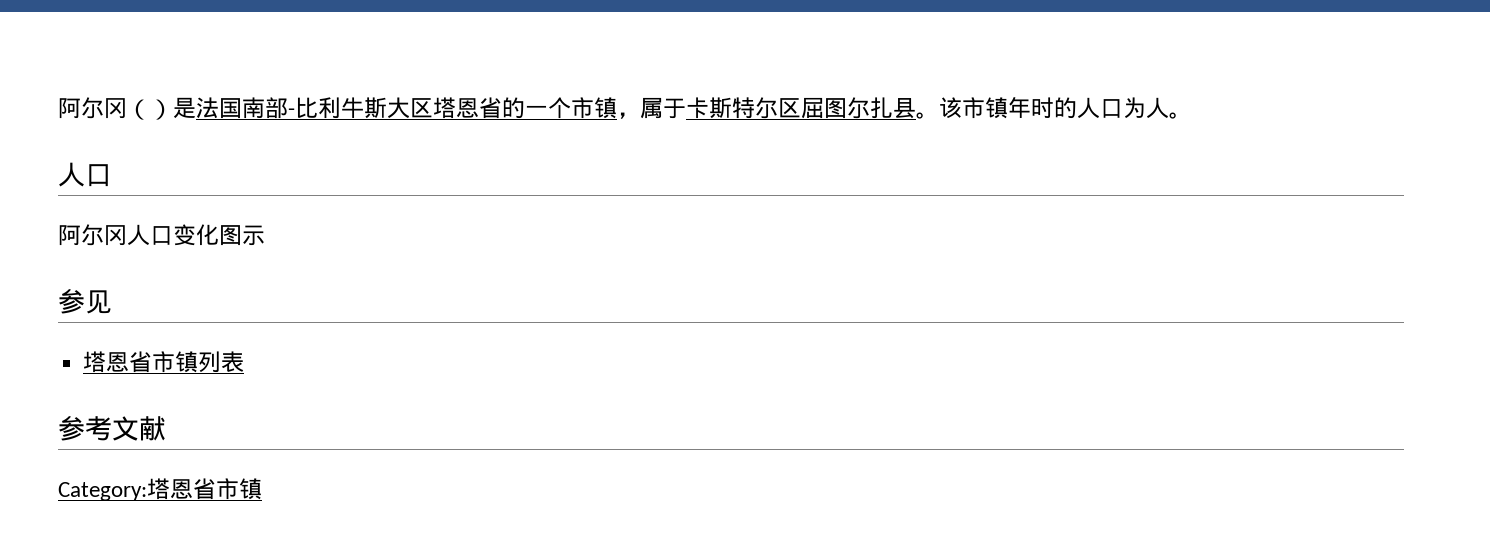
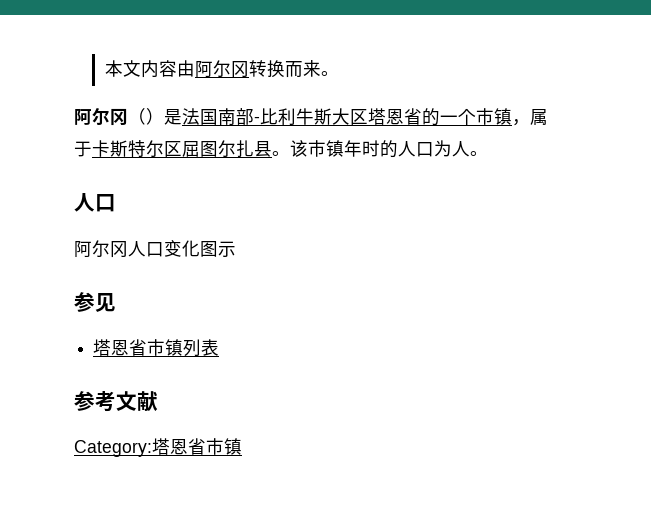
(58, 108) none -> [104,60,339,78] 本文内容由阿尔冈转换而来。 //

